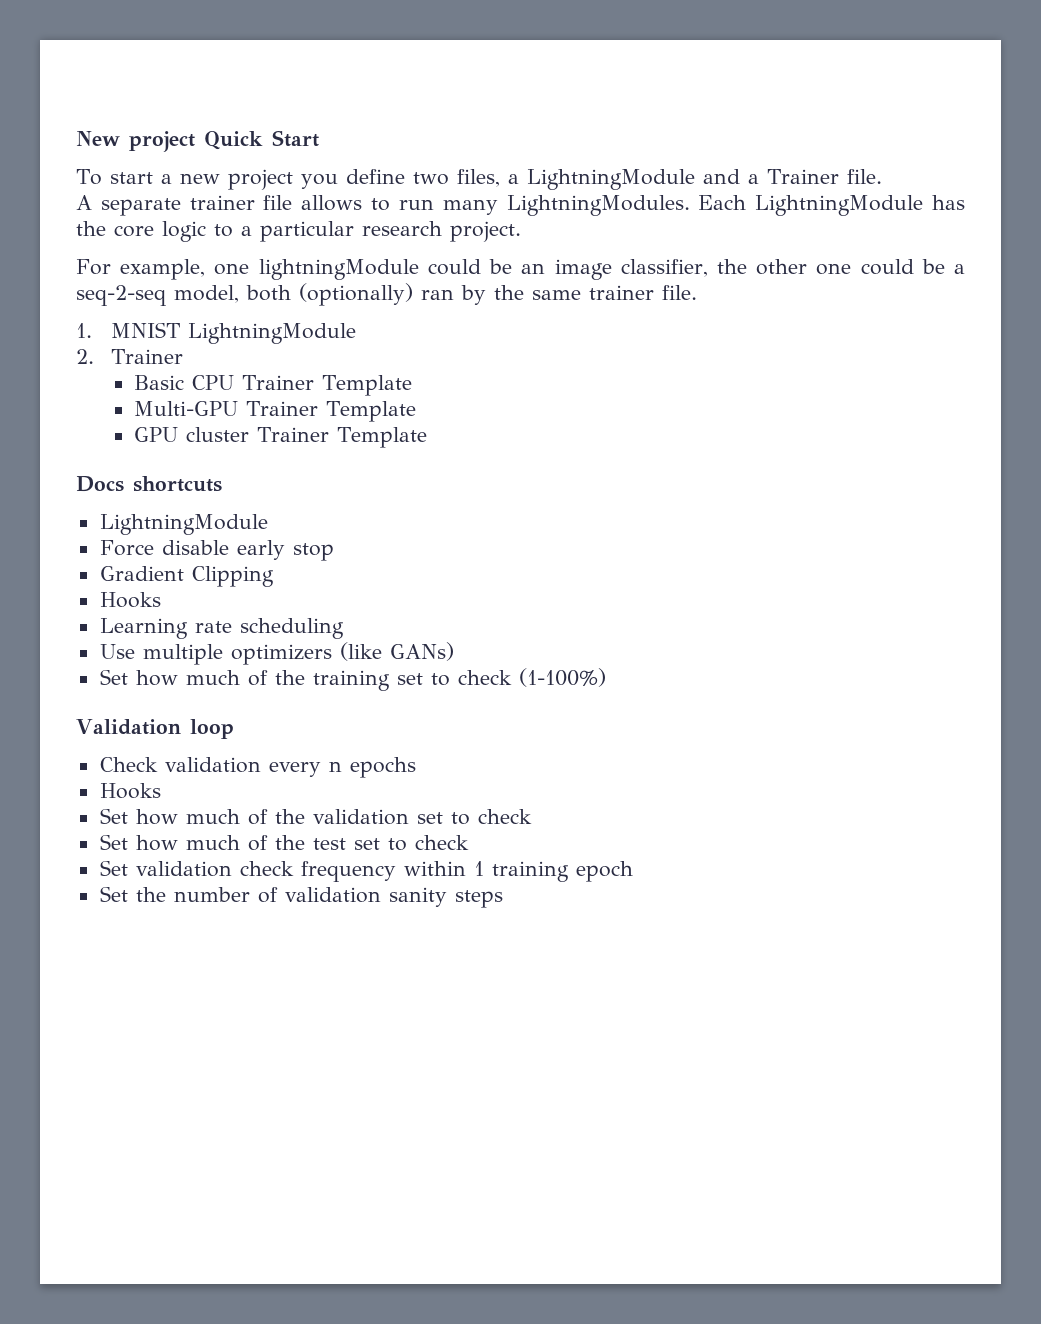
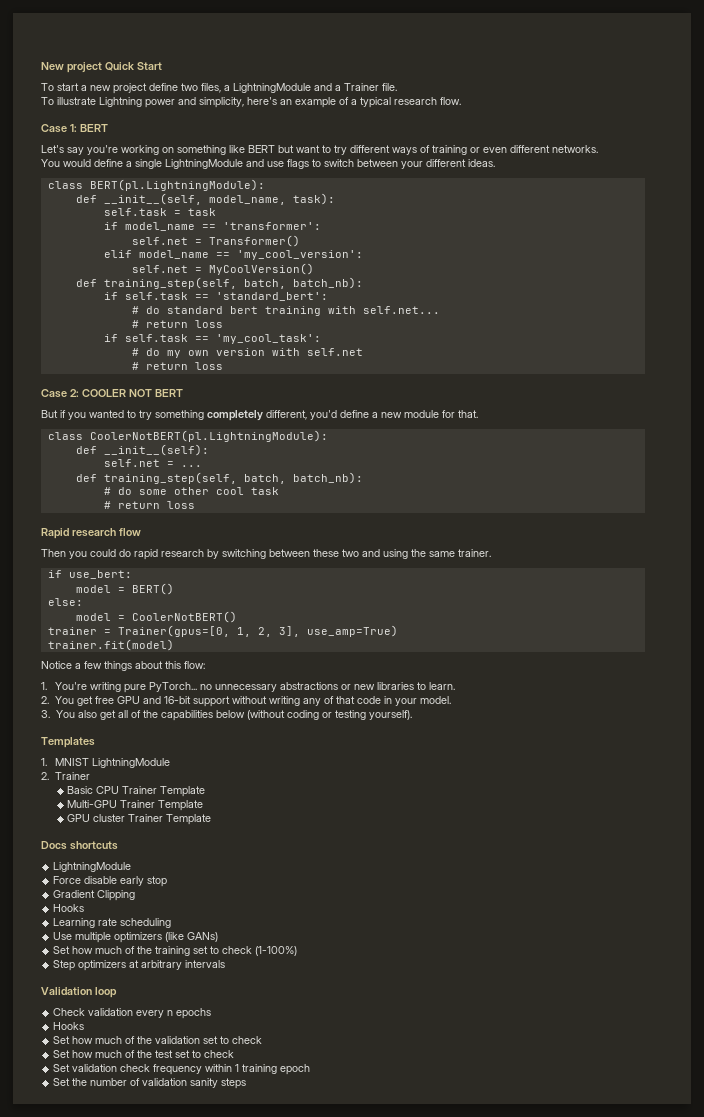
[300,174,338,189] you -> (147, 88) none
[76,195,966,216] [76,221,521,242] [76,259,966,280] [76,283,697,306] A separate trainer file allows to run many LightningModules. Each LightningModule has the core logic to a particular research project. // For example, one lightningModule could be an image classifier, the other one could be a seq-2-seq model, both (optionally) ran by the same trainer file. -> [41,97,461,108] [41,124,108,133] [41,145,598,155] [41,159,495,169] [47,179,265,191] [75,193,335,205] [103,208,216,216] [103,222,321,231] [131,235,300,247] [103,250,363,260] [131,263,314,275] [75,277,363,289] [103,292,328,301] [131,306,440,316] [131,320,223,328] [103,334,321,344] [131,348,363,358] [131,362,223,370] [41,389,183,398] [41,410,478,421] [47,430,328,442] [75,444,209,456] [103,459,202,467] [75,472,363,484] [103,487,279,495] [103,501,195,509] [41,528,141,539] [41,549,491,560] [47,570,132,579] [75,583,174,595] [47,598,83,606] [75,611,237,623] [47,625,398,637] [47,639,174,651] [41,661,205,671] [41,682,456,693] [41,696,452,707] [41,710,412,721] [41,737,95,748] To illustrate Lightning power and simplicity, here's an example of a typical research flow. // Case 1: BERT // Let's say you're working on something like BERT but want to try different ways of training or even different networks. // You would define a single LightningModule and use flags to switch between your different ideas. // class BERT(pl.LightningModule): // def __init__(self, model_name, task): // self.task = task // if model_name == 'transformer': // self.net = Transformer() // elif model_name == 'my_cool_version': // self.net = MyCoolVersion() // def training_step(self, batch, batch_nb): // if self.task == 'standard_bert': // # do standard bert training with self.net... // # return loss // if self.task == 'my_cool_task': // # do my own version with self.net // # return loss // Case 2: COOLER NOT BERT // But if you wanted to try something completely different, you'd define a new module for that. // class CoolerNotBERT(pl.LightningModule): // def __init__(self): // self.net = ... // def training_step(self, batch, batch_nb): // # do some other cool task // # return loss // Rapid research flow // Then you could do rapid research by switching between these two and using the same trainer. // if use_bert: // model = BERT() // else: // model = CoolerNotBERT() // trainer = Trainer(gpus=[0, 1, 2, 3], use_amp=True) // trainer.fit(model) // Notice a few things about this flow: // 1. You're writing pure PyTorch... no unnecessary abstractions or new libraries to learn. // 2. You get free GPU and 16-bit support without writing any of that code in your model. // 3. You also get all of the capabilities below (without coding or testing yourself). // Templates
(606, 677) none -> [53,960,226,971] // Step optimizers at arbitrary intervals

